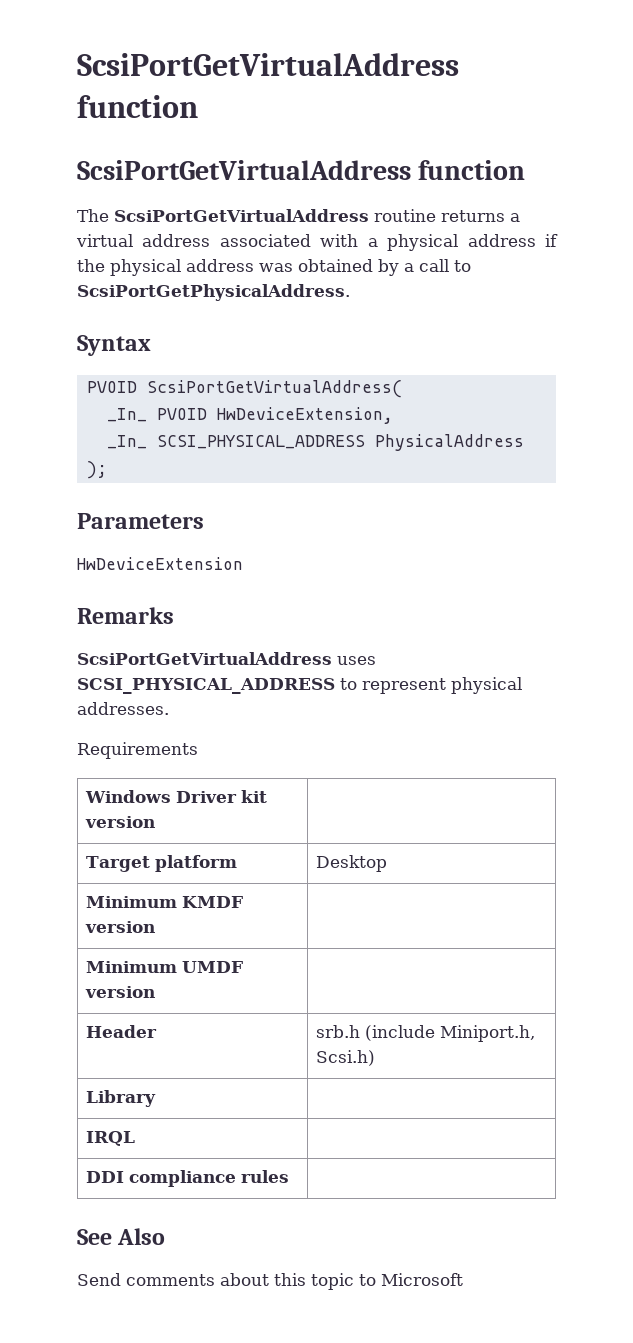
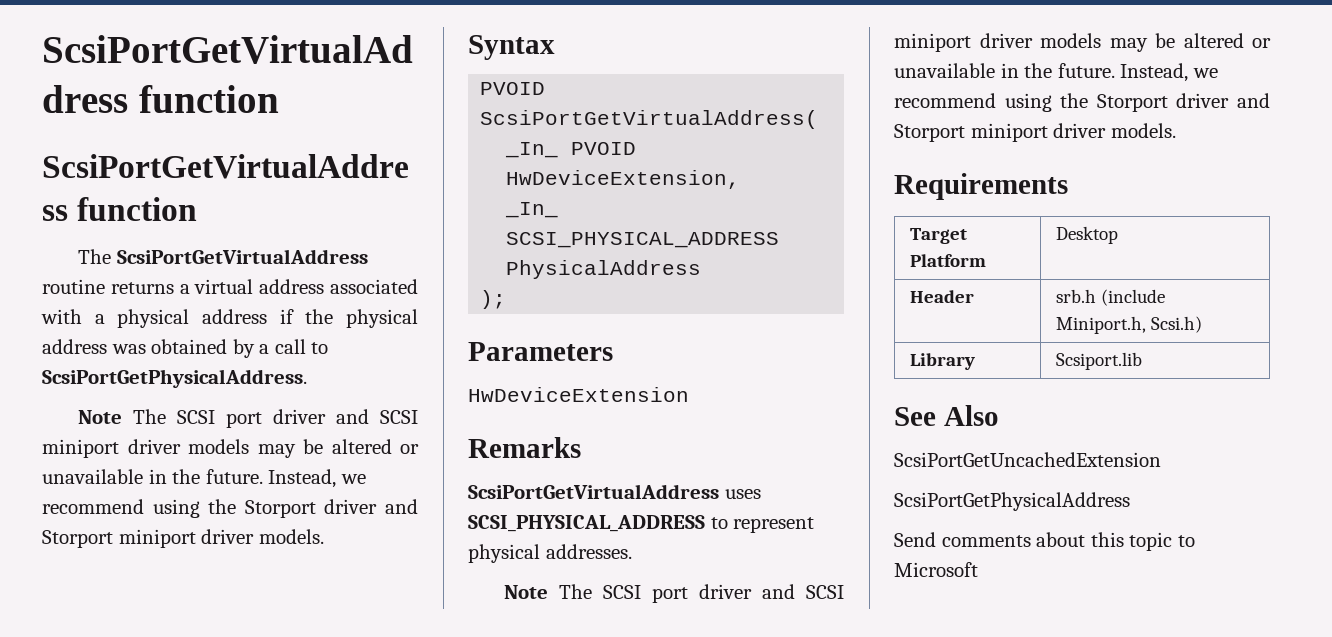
(350, 292) none -> [78,409,418,428] [42,439,419,458] [42,469,366,488] [42,499,419,518] [42,529,324,548] // Note The SCSI port driver and SCSI miniport driver models may be altered or unavailable in the future. Instead, we recommend using the Storport driver and Storport miniport driver models.
[77,742,198,759] [84,790,267,803] [84,816,155,828] Requirements // Windows Driver kit version | -> [504,584,844,603] [894,33,1271,52] [894,63,1218,82] [894,93,1270,112] [894,123,1176,142] [894,173,1068,200] Note The SCSI port driver and SCSI miniport driver models may be altered or unavailable in the future. Instead, we recommend using the Storport driver and Storport miniport driver models. // Requirements
[154,855,237,872] platform -> [909,254,986,267] Platform
[85,896,243,908] [84,921,155,933] [85,961,243,973] [84,986,155,998] // Minimum KMDF version | // Minimum UMDF version | -> (1118, 235) none
[85,1131,135,1146] [85,1170,289,1187] // IRQL | // DDI compliance rules | -> [1055,352,1142,370] Scsiport.lib
(166, 1236) none -> [894,452,1161,467] [894,492,1130,511] // ScsiPortGetUncachedExtension // ScsiPortGetPhysicalAddress

